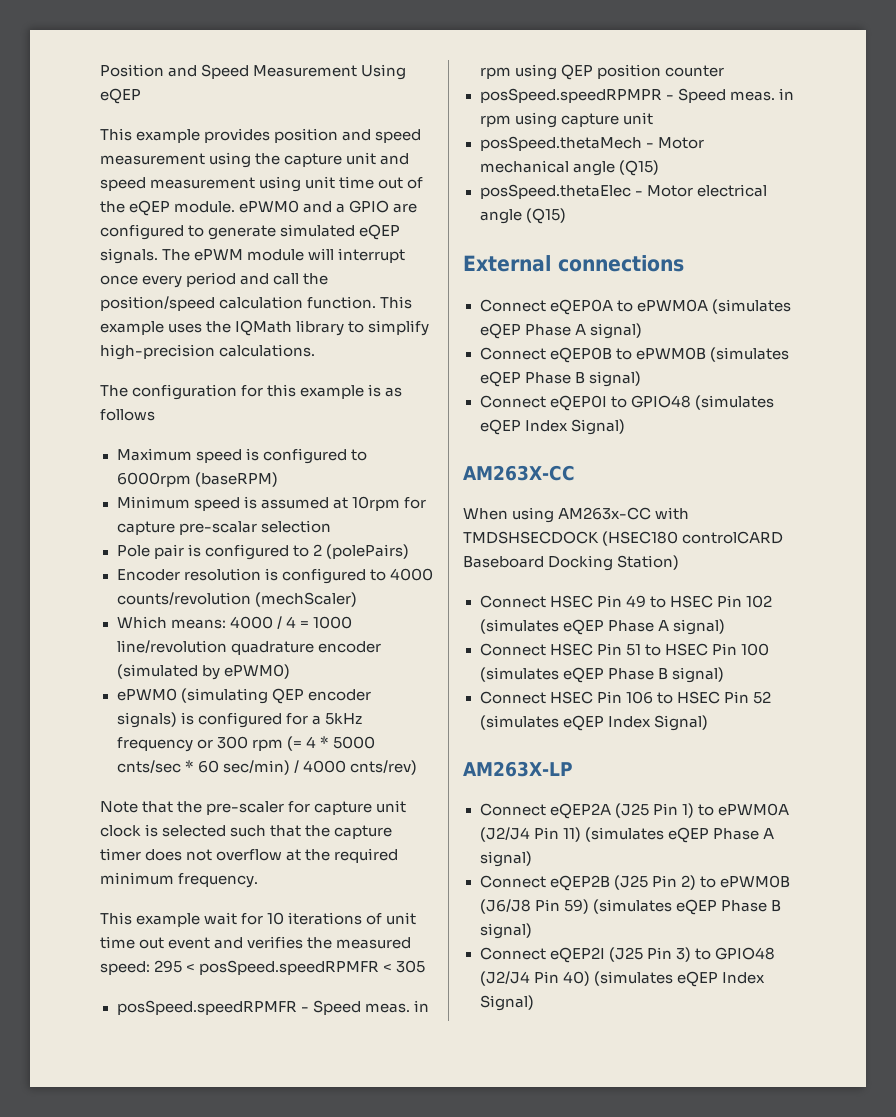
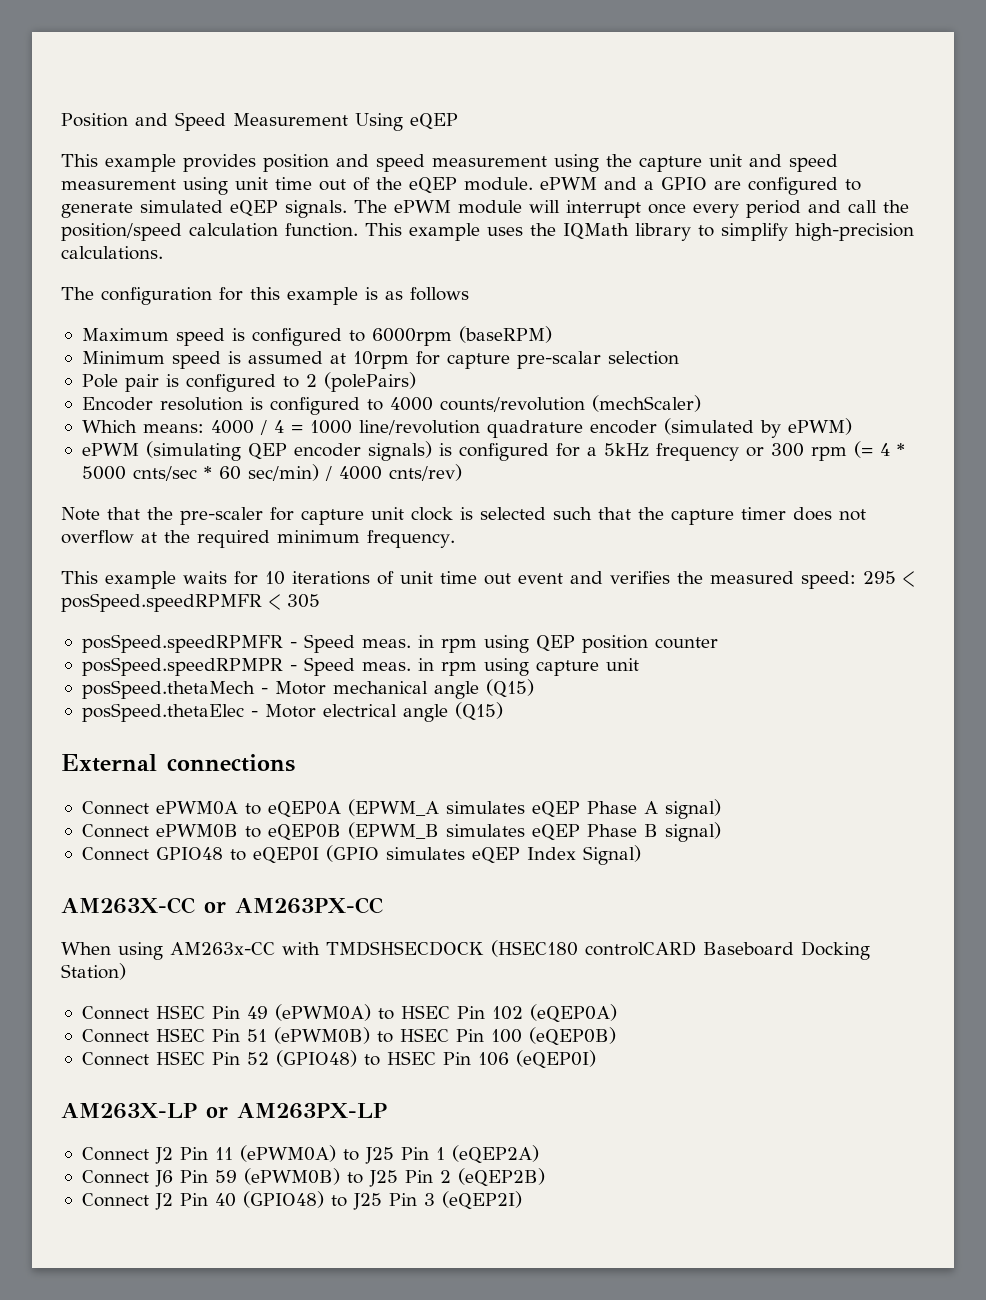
[239,200,300,213] ePWM0 -> [540,177,597,190] ePWM
[223,664,290,679] [116,688,177,701] ePWM0) // ePWM0 -> [787,418,852,435] [81,443,139,456] ePWM) // ePWM
[204,912,238,925] wait -> [183,571,227,584] waits
[549,299,791,315] [479,323,642,339] [479,347,789,363] [479,371,641,387] [479,395,774,411] eQEP0A to ePWM0A (simulates eQEP Phase A signal) // Connect eQEP0B to ePWM0B (simulates eQEP Phase B signal) // Connect eQEP0I to GPIO48 (simulates -> [155,799,721,819] [81,822,721,842] [81,845,465,864] ePWM0A to eQEP0A (EPWM_A simulates eQEP Phase A signal) // Connect ePWM0B to eQEP0B (EPWM_B simulates eQEP Phase B signal) // Connect GPIO48 to eQEP0I (GPIO simulates
(575, 473) none -> [204,897,383,914] or AM263PX-CC
(646, 601) none -> [274,1004,371,1021] (ePWM0A)
[479,619,725,635] (simulates eQEP Phase A signal) -> [529,1004,617,1023] (eQEP0A)
(641, 650) none -> [273,1027,370,1044] (ePWM0B)
[479,667,724,683] [479,691,771,704] [479,715,708,731] (simulates eQEP Phase B signal) // Connect HSEC Pin 106 to HSEC Pin 52 (simulates eQEP Index Signal) -> [528,1027,616,1046] [81,1050,596,1069] (eQEP0B) // Connect HSEC Pin 52 (GPIO48) to HSEC Pin 106 (eQEP0I)
[479,803,789,819] [479,827,774,843] [479,851,532,867] [479,875,790,891] [479,899,781,915] [479,923,532,939] [479,947,775,963] [479,971,765,987] [479,995,534,1011] // Connect eQEP2A (J25 Pin 1) to ePWM0A (J2/J4 Pin 11) (simulates eQEP Phase A signal) // Connect eQEP2B (J25 Pin 2) to ePWM0B (J6/J8 Pin 59) (simulates eQEP Phase B signal) // Connect eQEP2I (J25 Pin 3) to GPIO48 (J2/J4 Pin 40) (simulates eQEP Index Signal) -> [206,1103,387,1119] [81,1145,539,1164] [81,1168,545,1187] [81,1191,522,1210] or AM263PX-LP // Connect J2 Pin 11 (ePWM0A) to J25 Pin 1 (eQEP2A) // Connect J6 Pin 59 (ePWM0B) to J25 Pin 2 (eQEP2B) // Connect J2 Pin 40 (GPIO48) to J25 Pin 3 (eQEP2I)

